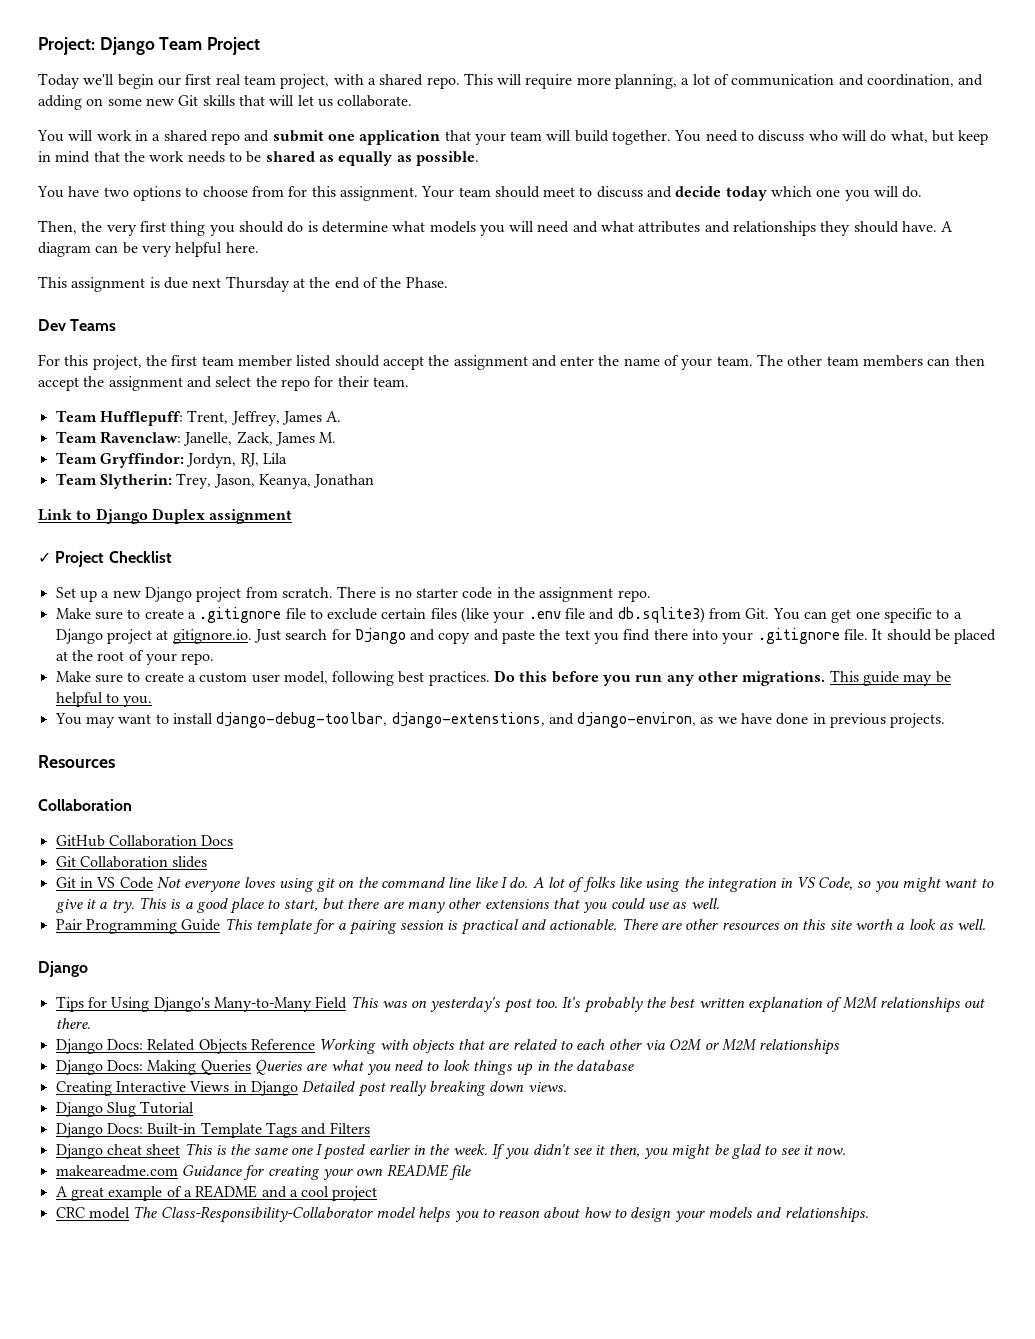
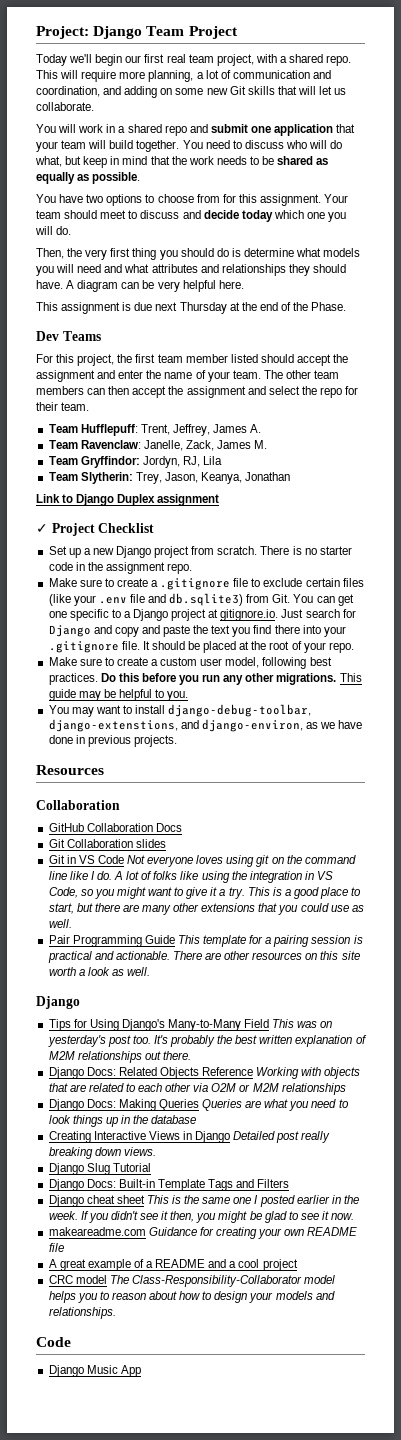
(869, 1215) none -> [36,1337,71,1347] [48,1365,141,1377] // Code // Django Music App

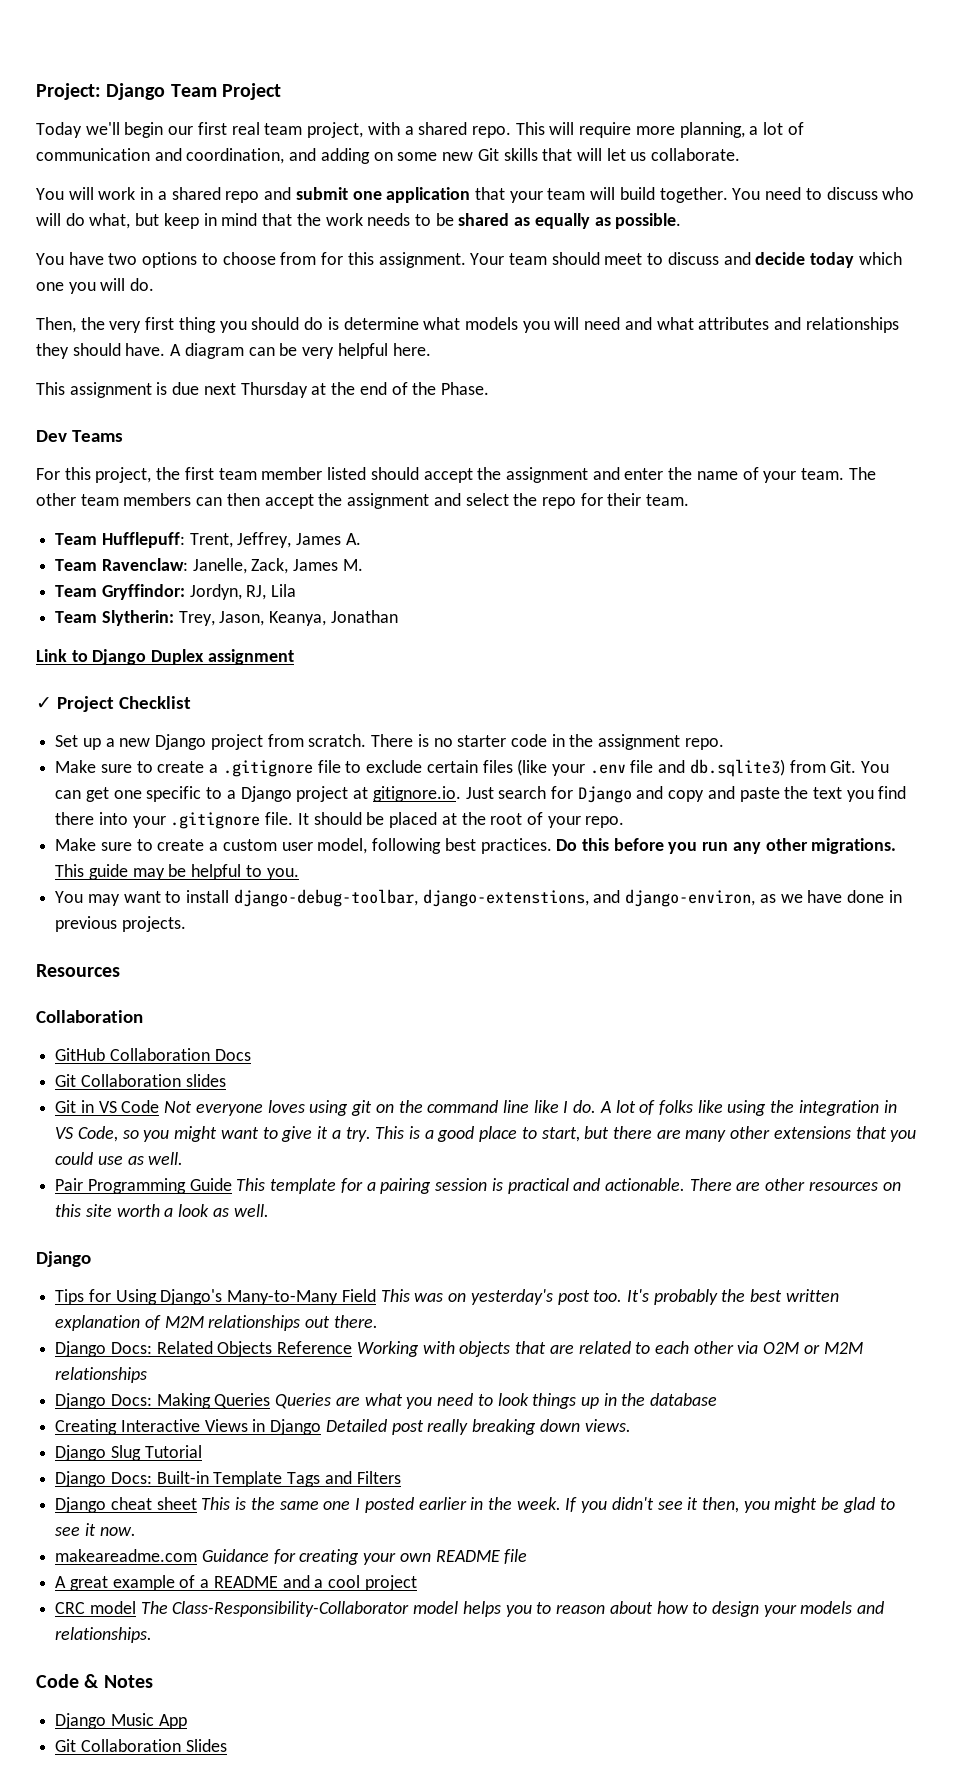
(71, 1342) none -> [84,1674,153,1688] & Notes
(141, 1371) none -> [55,1739,227,1752] // Git Collaboration Slides

